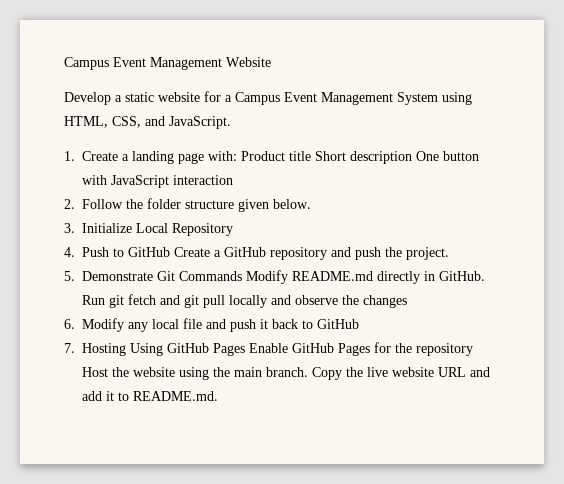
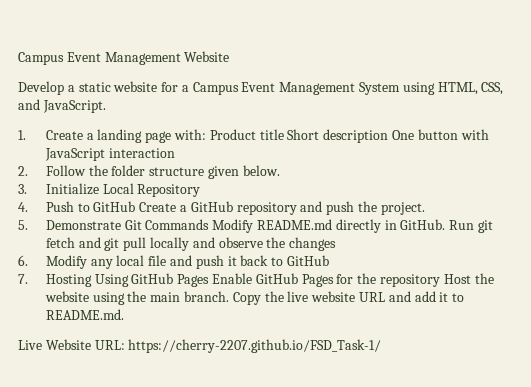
(218, 396) none -> [18,339,382,353] // Live Website URL: https://cherry-2207.github.io/FSD_Task-1/

